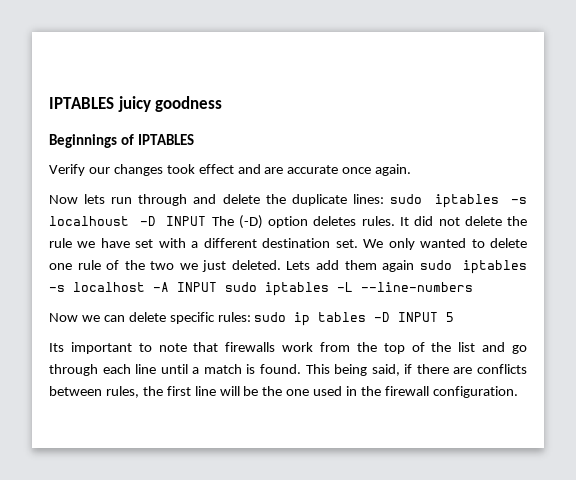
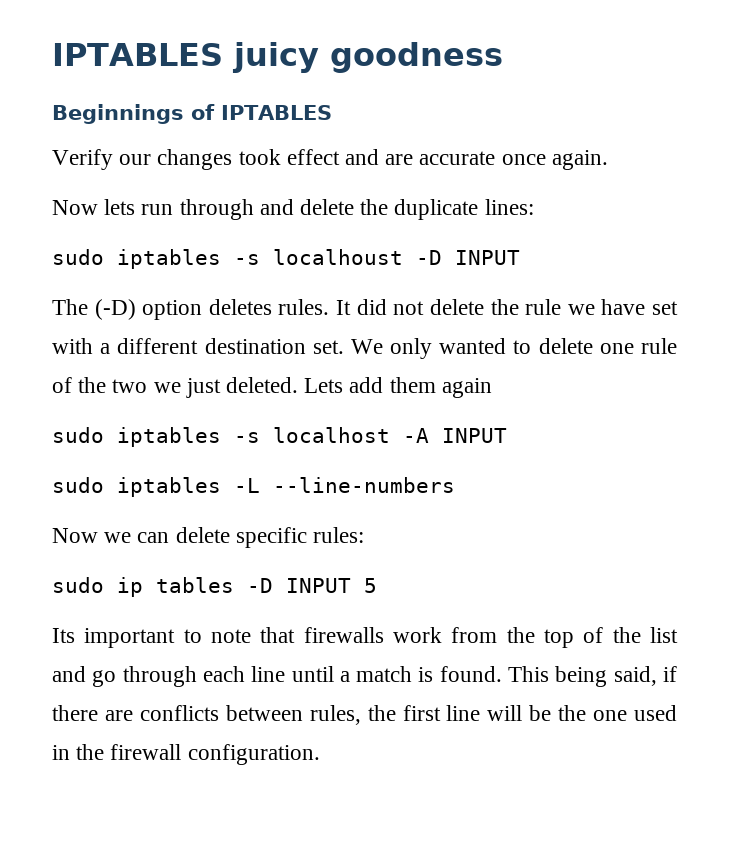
(384, 199) none -> (534, 207) //
(207, 221) none -> (520, 257) //
(415, 266) none -> (492, 388) //
(217, 287) none -> (507, 435) //
(251, 317) none -> (365, 535) //

